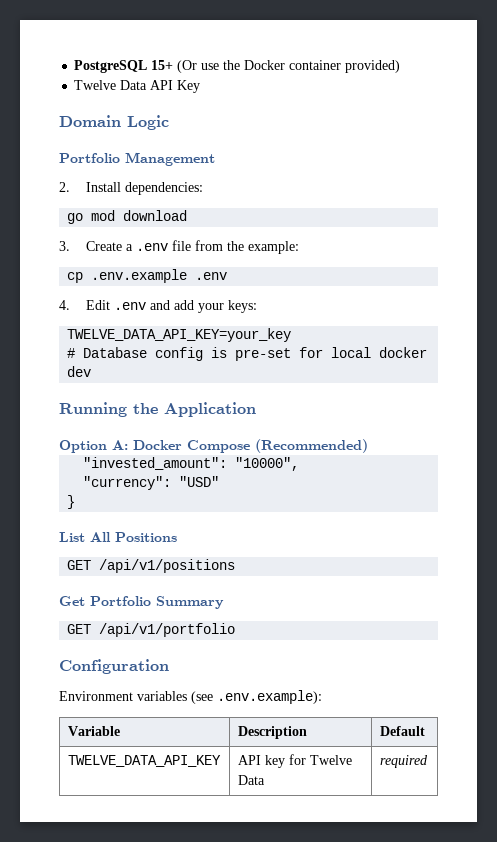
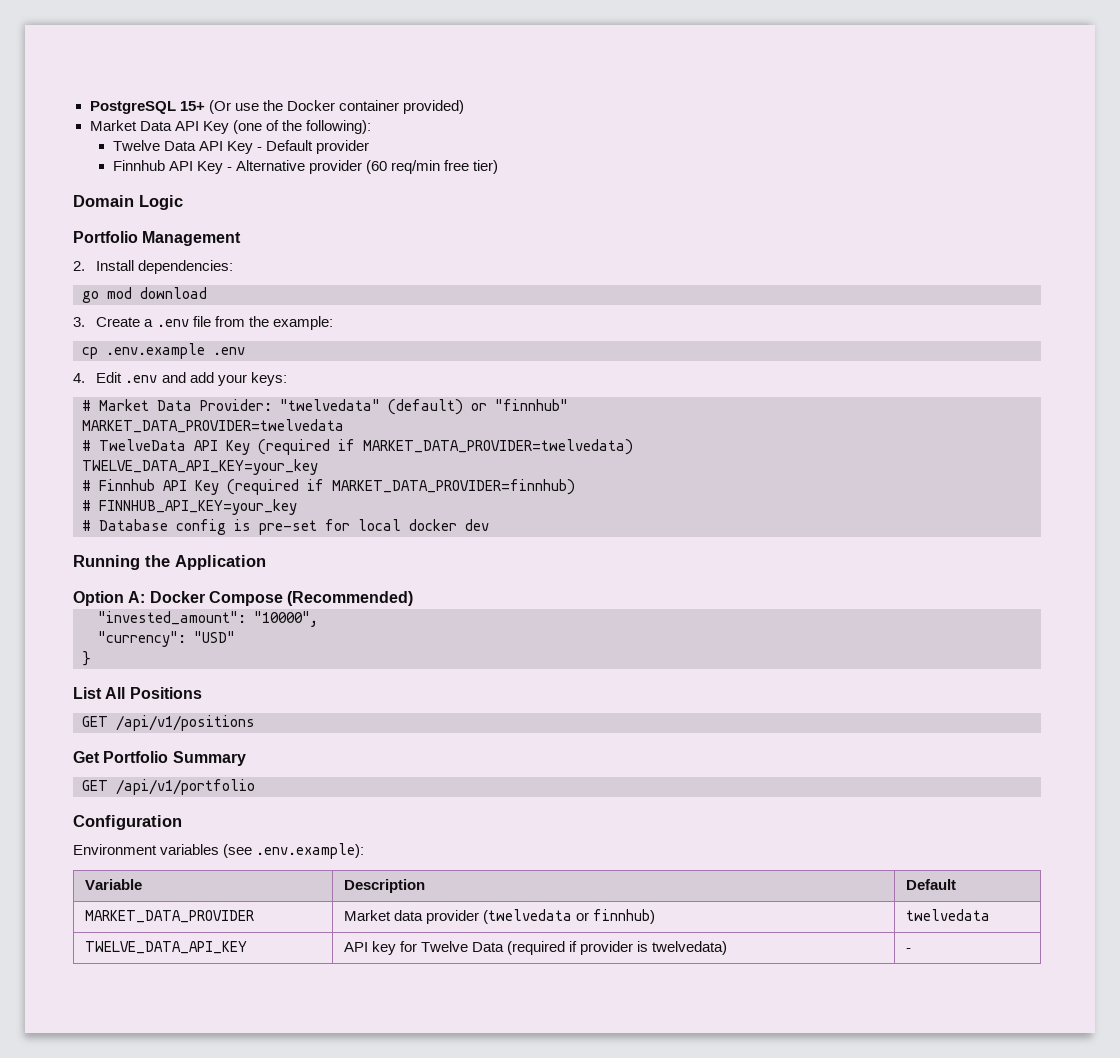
[74,80,201,93] Twelve Data API Key -> [89,120,371,134] [112,140,370,154] [112,160,499,174] Market Data API Key (one of the following): // Twelve Data API Key - Default provider // Finnhub API Key - Alternative provider (60 req/min free tier)
[67,328,292,342] TWELVE_DATA_API_KEY=your_key -> [82,399,568,415] [82,419,344,433] [82,439,633,455] [82,459,318,475] [82,479,575,495] [82,499,297,515] # Market Data Provider: "twelvedata" (default) or "finnhub" // MARKET_DATA_PROVIDER=twelvedata // # TwelveData API Key (required if MARKET_DATA_PROVIDER=twelvedata) // TWELVE_DATA_API_KEY=your_key // # Finnhub API Key (required if MARKET_DATA_PROVIDER=finnhub) // # FINNHUB_API_KEY=your_key
(425, 731) none -> [84,910,254,923] [343,909,656,924] [905,909,990,921] // MARKET_DATA_PROVIDER | Market data provider (twelvedata or finnhub) | twelvedata
[379,755,428,768] | required -> [507,941,728,955] [905,948,911,952] (required if provider is twelvedata) | -

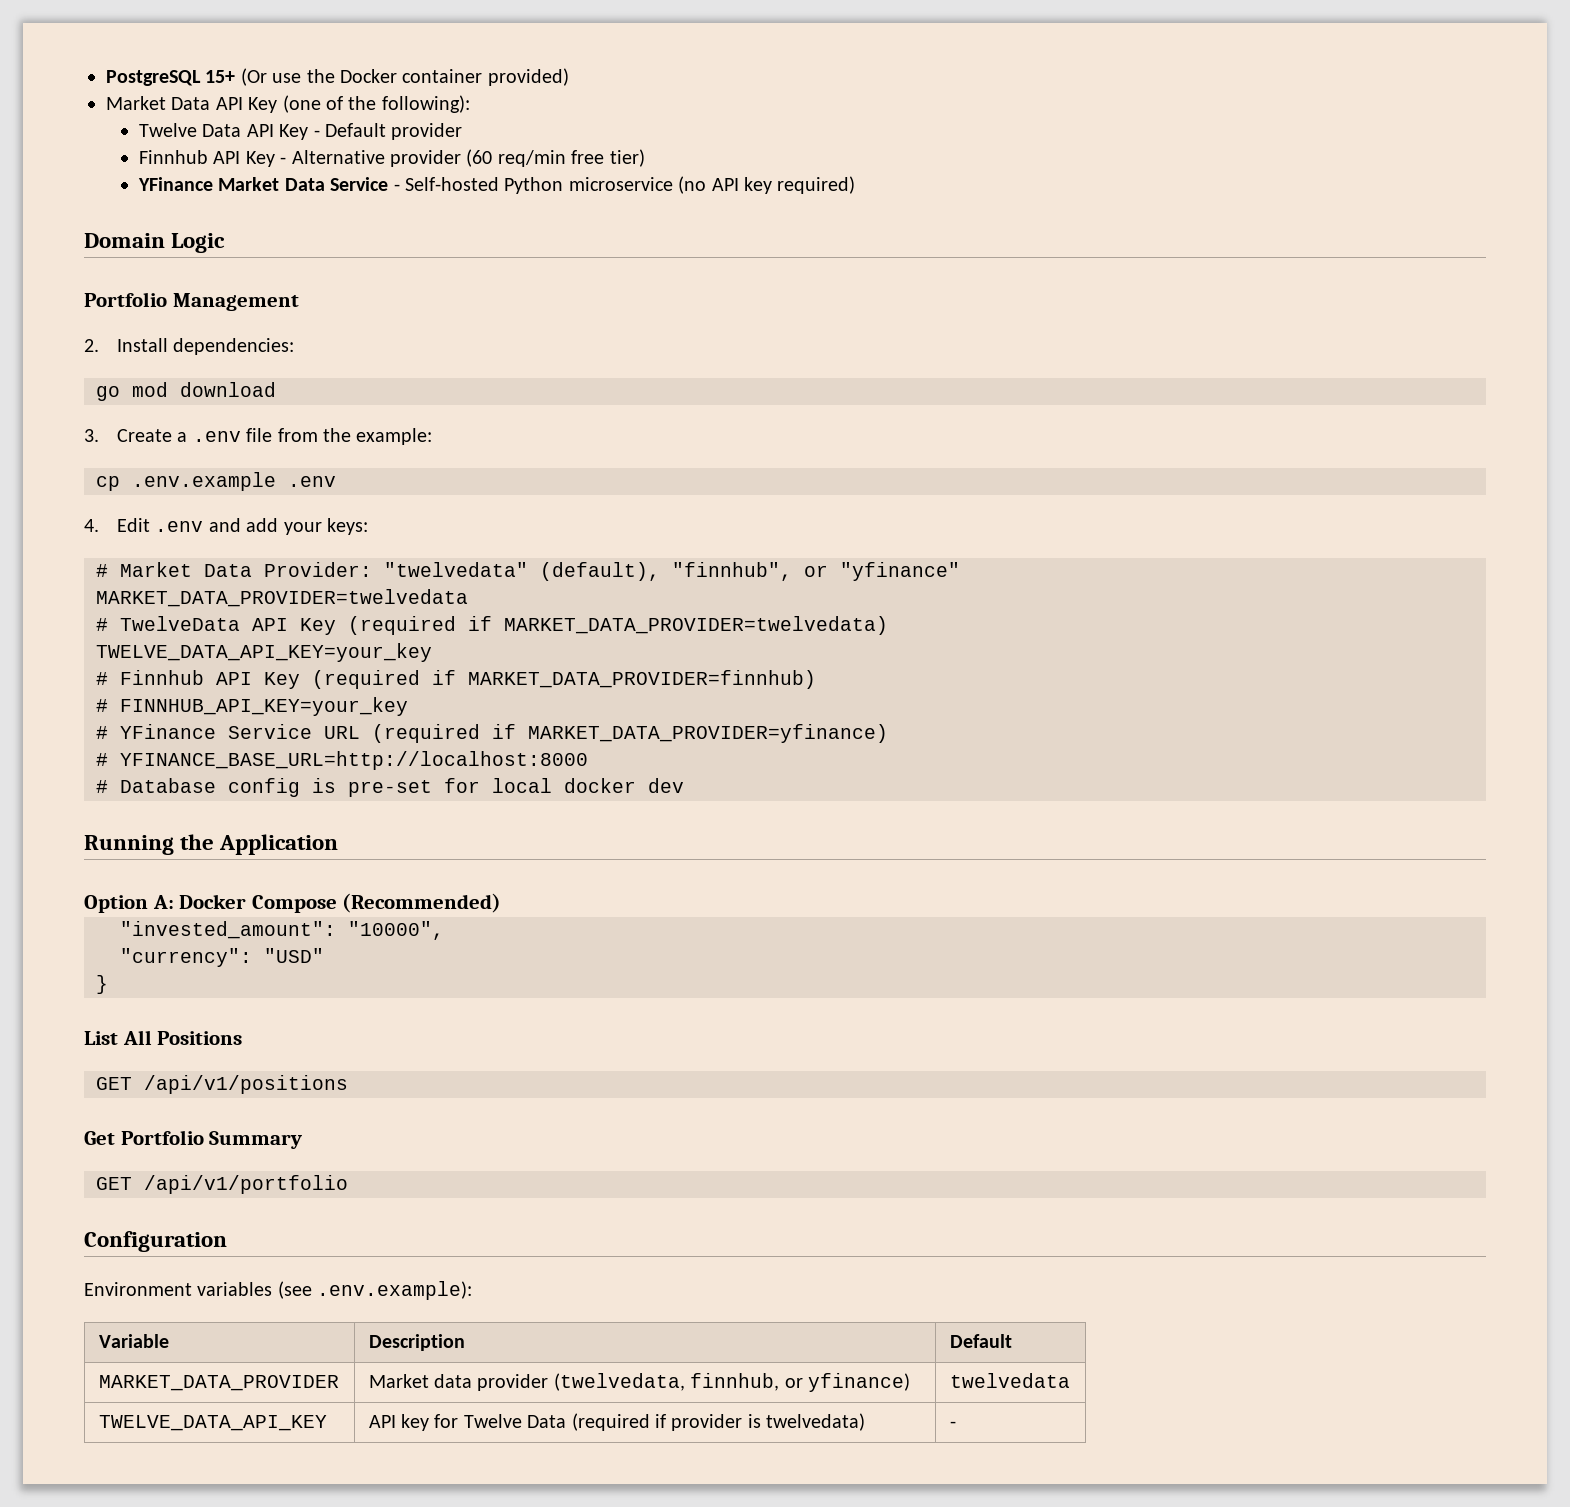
(499, 167) none -> [137,176,856,194] // YFinance Market Data Service - Self-hosted Python microservice (no API key required)
[388,399,568,415] (default) or "finnhub" -> [540,562,960,581] (default), "finnhub", or "yfinance"
(297, 507) none -> [96,724,888,743] [96,751,588,770] // # YFinance Service URL (required if MARKET_DATA_PROVIDER=yfinance) // # YFINANCE_BASE_URL=http://localhost:8000
[483,909,656,924] (twelvedata or finnhub) -> [553,1373,910,1392] (twelvedata, finnhub, or yfinance)

